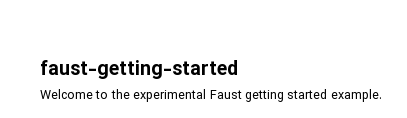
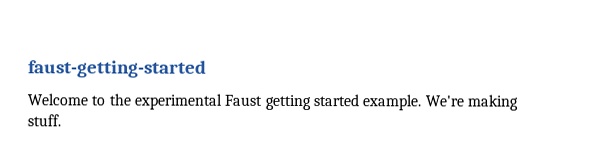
(382, 95) none -> [424,94,518,111] [27,114,61,127] We're making stuff.

